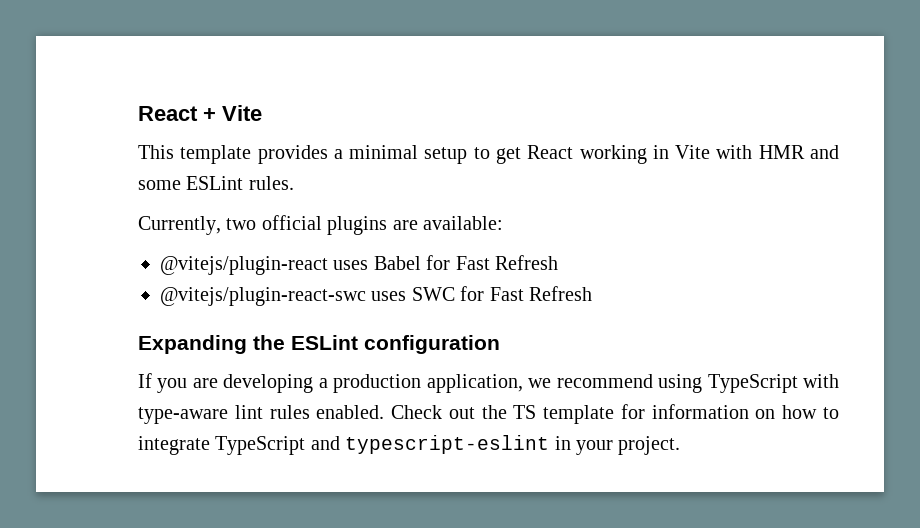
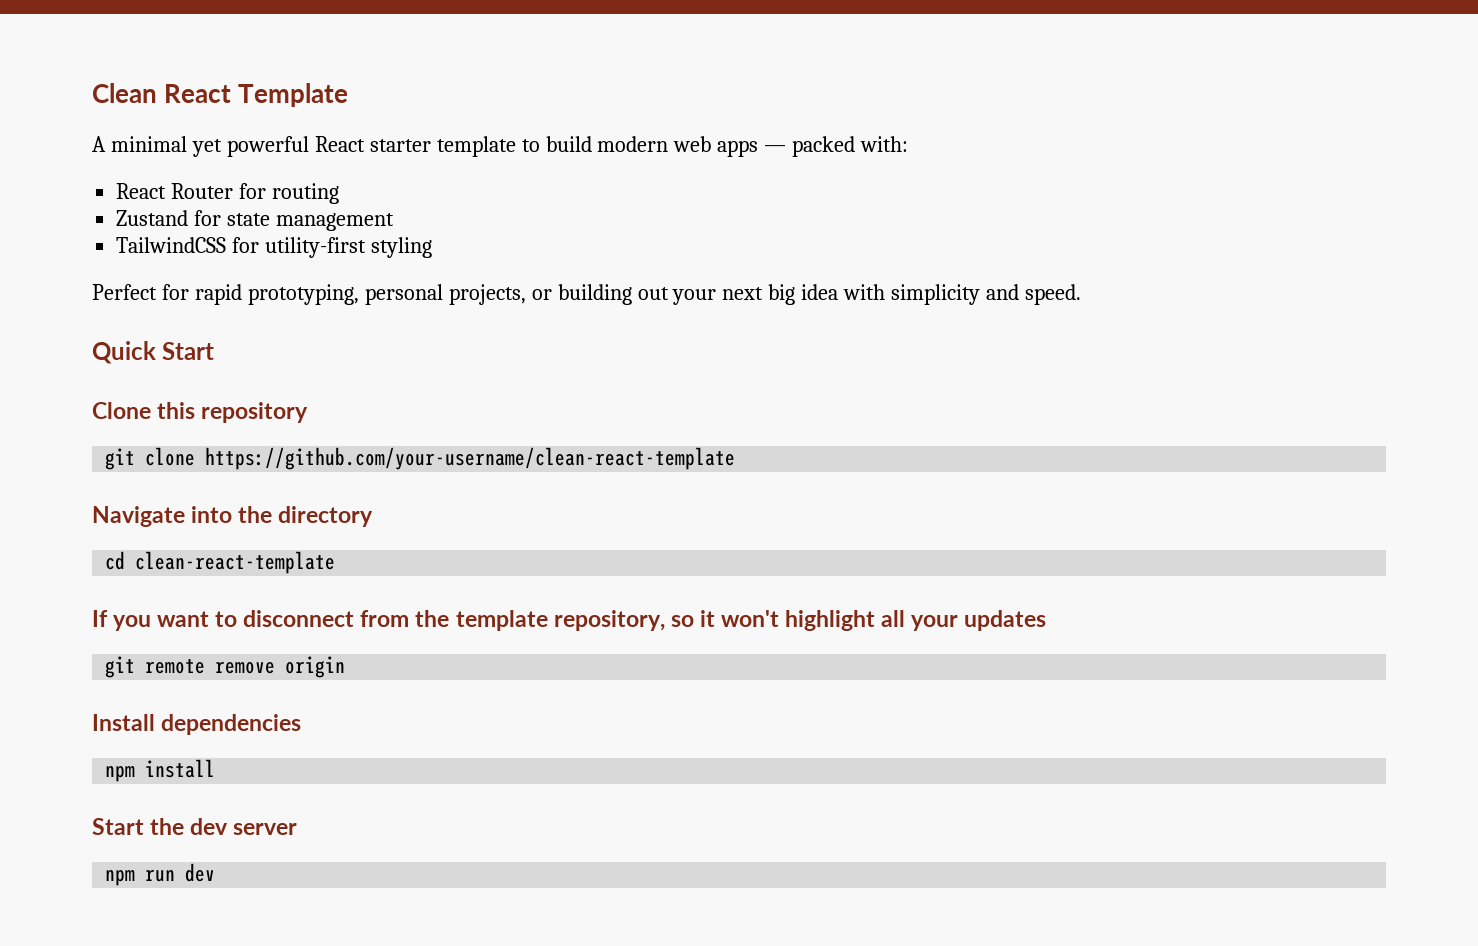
[138,105,262,121] [138,145,840,164] [138,176,294,190] [138,215,503,235] [160,255,558,275] [160,286,592,306] [138,335,500,354] [138,373,840,393] [138,404,839,424] [138,435,681,455] React + Vite // This template provides a minimal setup to get React working in Vite with HMR and some ESLint rules. // Currently, two official plugins are available: // @vitejs/plugin-react uses Babel for Fast Refresh // @vitejs/plugin-react-swc uses SWC for Fast Refresh // Expanding the ESLint configuration // If you are developing a production application, we recommend using TypeScript with type-aware lint rules enabled. Check out the TS template for information on how to integrate TypeScript and typescript-eslint in your project. -> [92,83,349,107] [92,136,909,157] [116,183,340,204] [116,210,395,231] [116,237,433,258] [92,284,1082,305] [92,341,215,364] [92,402,309,423] [105,447,736,470] [92,506,374,527] [105,551,336,574] [92,610,1047,631] [105,656,346,678] [92,714,302,735] [105,759,216,782] [92,818,298,835] [105,863,216,886] Clean React Template // A minimal yet powerful React starter template to build modern web apps — packed with: // React Router for routing // Zustand for state management // TailwindCSS for utility-first styling // Perfect for rapid prototyping, personal projects, or building out your next big idea with simplicity and speed. // Quick Start // Clone this repository // git clone https://github.com/your-username/clean-react-template // Navigate into the directory // cd clean-react-template // If you want to disconnect from the template repository, so it won't highlight all your updates // git remote remove origin // Install dependencies // npm install // Start the dev server // npm run dev

